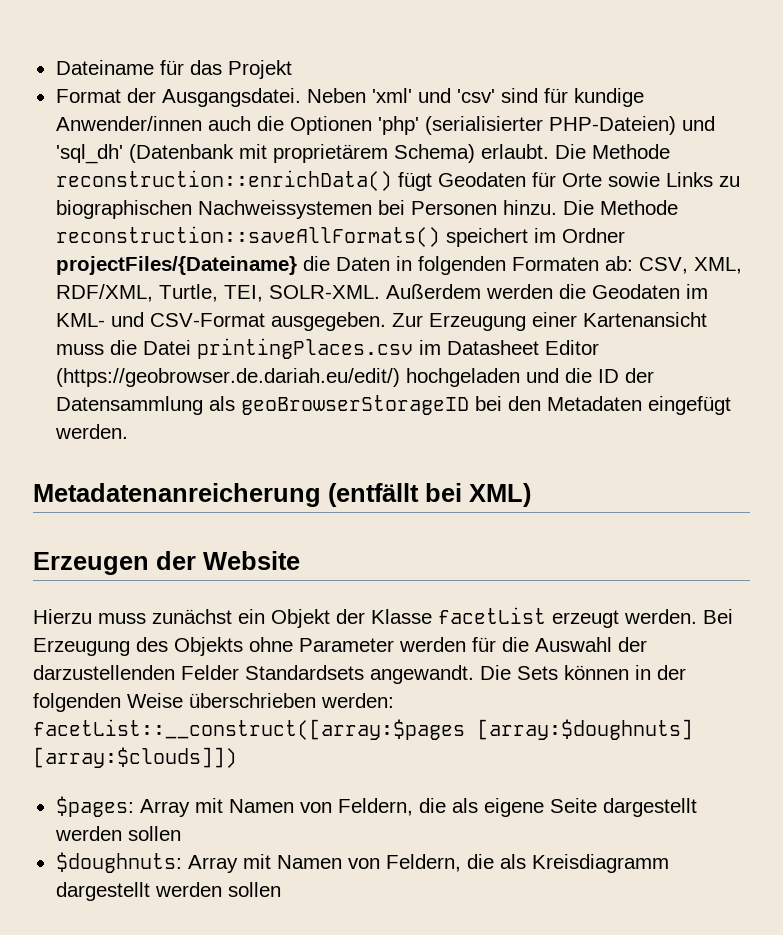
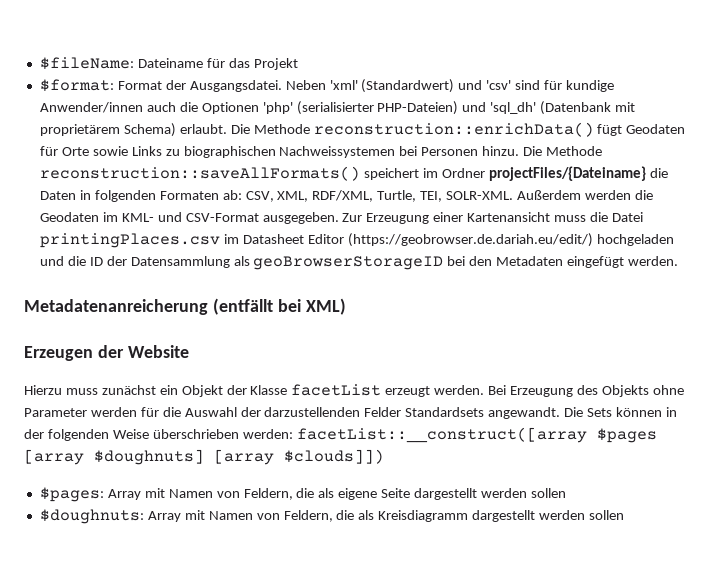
(55, 67) none -> [39,57,134,70] $fileName:
(292, 69) none -> [39,79,114,92] $format:
(412, 95) none -> [361,79,455,93] (Standardwert)
[33,719,693,740] [33,747,237,768] facetList::__construct([array:$pages [array:$doughnuts] [array:$clouds]]) -> [296,427,657,443] [24,449,384,465] facetList::__construct([array $pages [array $doughnuts] [array $clouds]])

